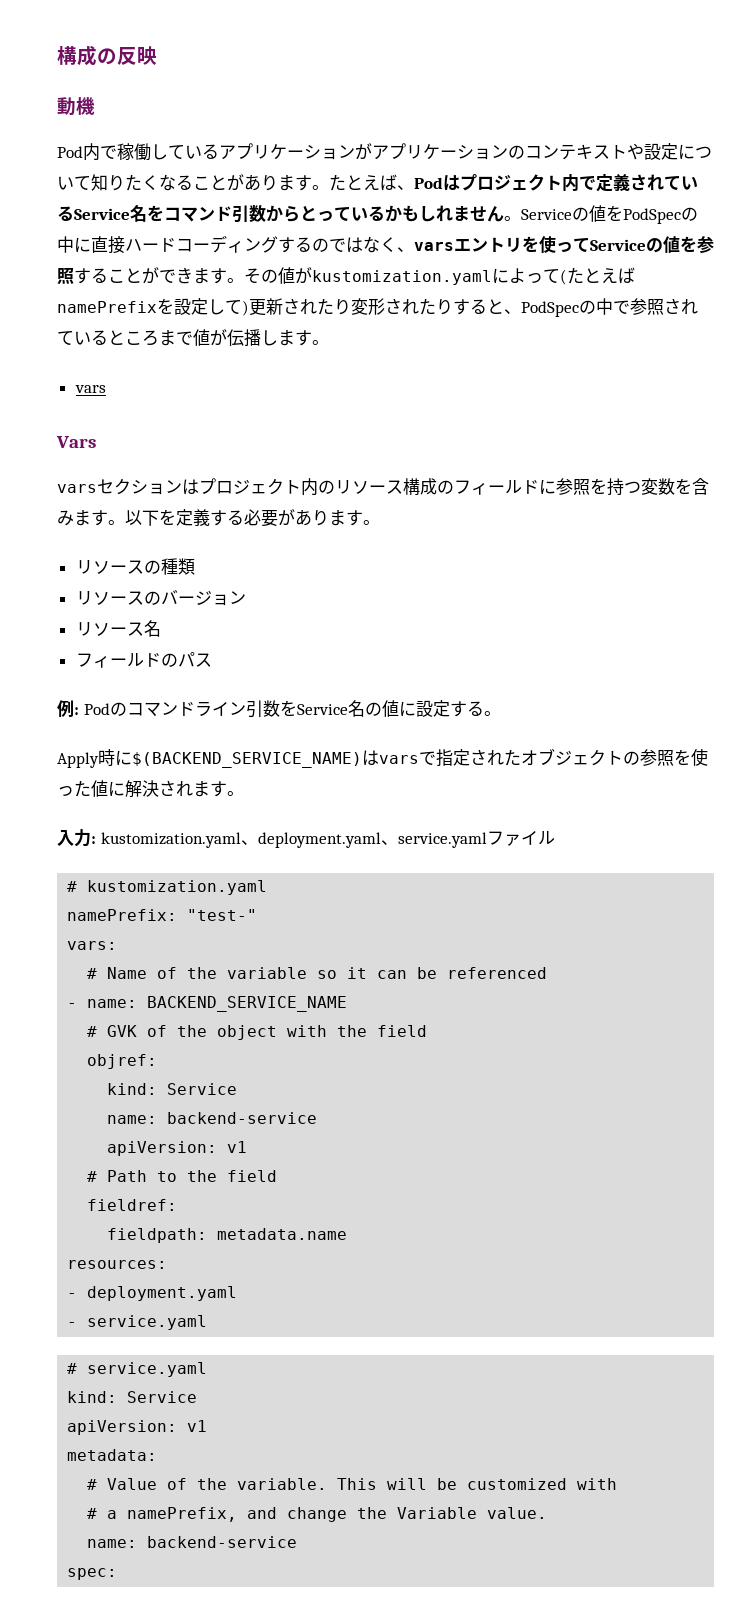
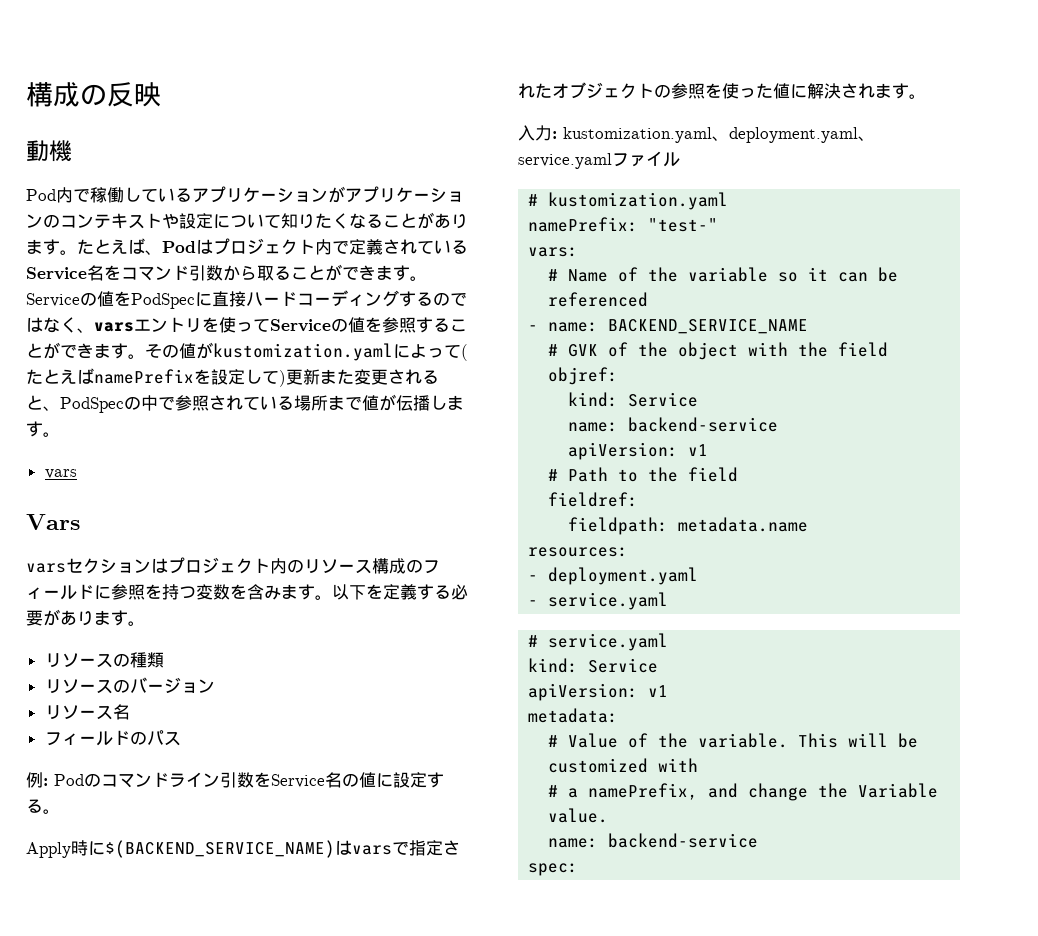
[300,205,504,222] とっているかもしれません -> [257,264,410,281] 取ることができます
[681,207,698,221] [57,236,74,253] の中 -> (195, 301) none
[283,298,470,315] されたり変形されたりす -> [320,369,422,385] また変更され
[108,330,159,346] ところ -> [294,395,328,411] 場所

